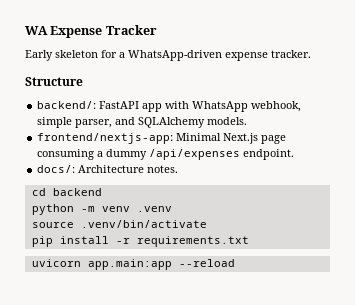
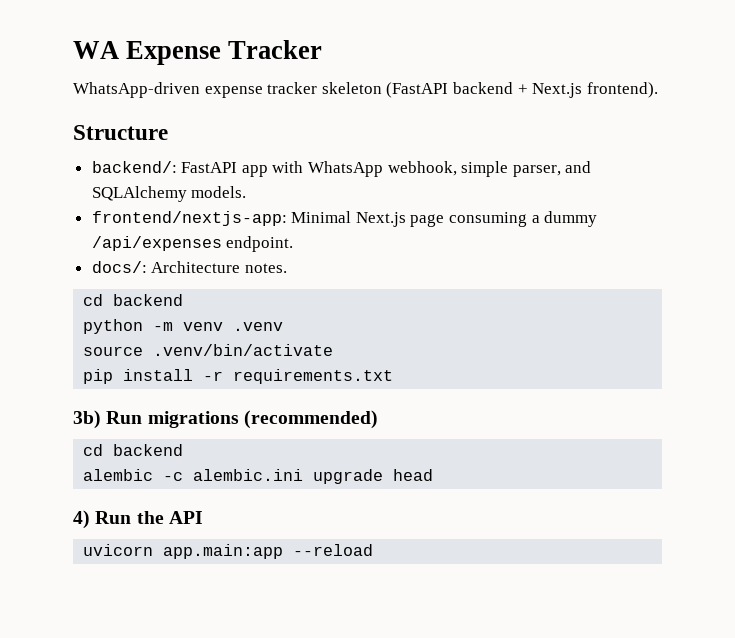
[25,50,311,61] Early skeleton for a WhatsApp-driven expense tracker. -> [73,82,658,98] WhatsApp-driven expense tracker skeleton (FastAPI backend + Next.js frontend).
(249, 241) none -> [73,410,378,429] [83,444,184,456] [83,469,434,484] [73,510,203,529] // 3b) Run migrations (recommended) // cd backend // alembic -c alembic.ini upgrade head // 4) Run the API

